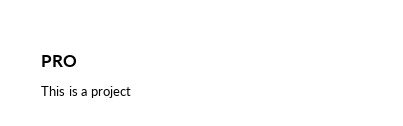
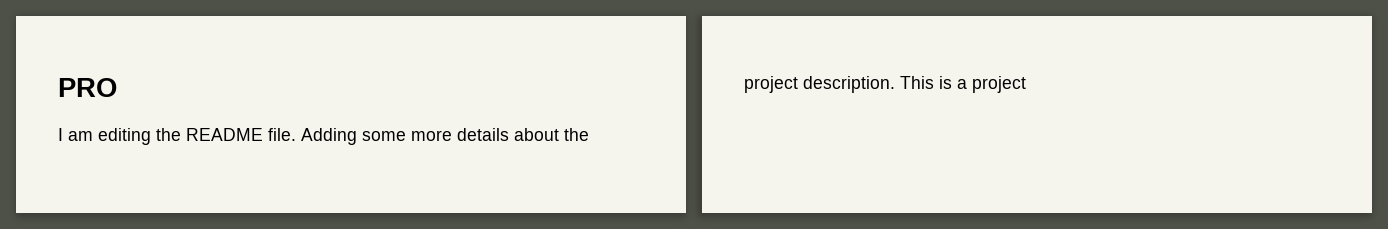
(77, 61) none -> [58,128,589,145] [744,76,895,93] I am editing the README file. Adding some more details about the project description.

